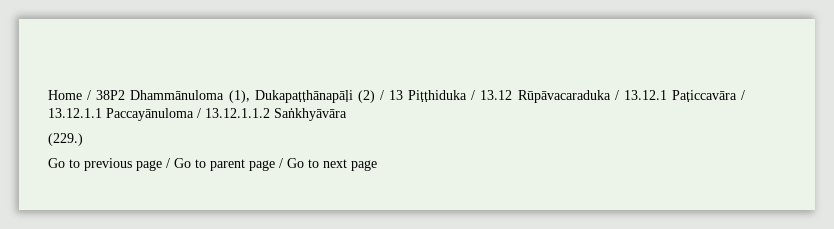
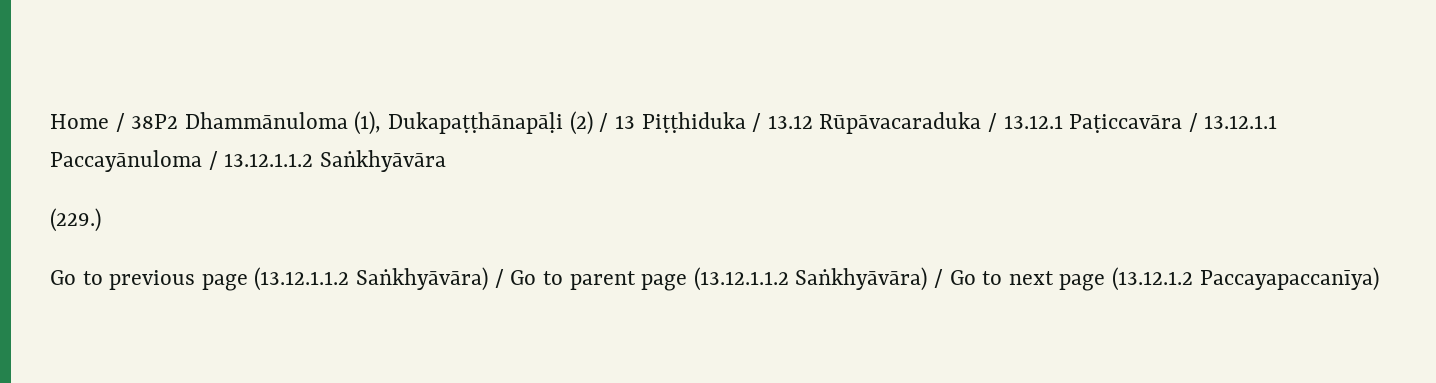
(162, 165) none -> [254,267,489,291] (13.12.1.1.2 Saṅkhyāvāra)
(275, 165) none -> [693,267,928,291] (13.12.1.1.2 Saṅkhyāvāra)
(377, 165) none -> [1112,267,1379,291] (13.12.1.2 Paccayapaccanīya)

